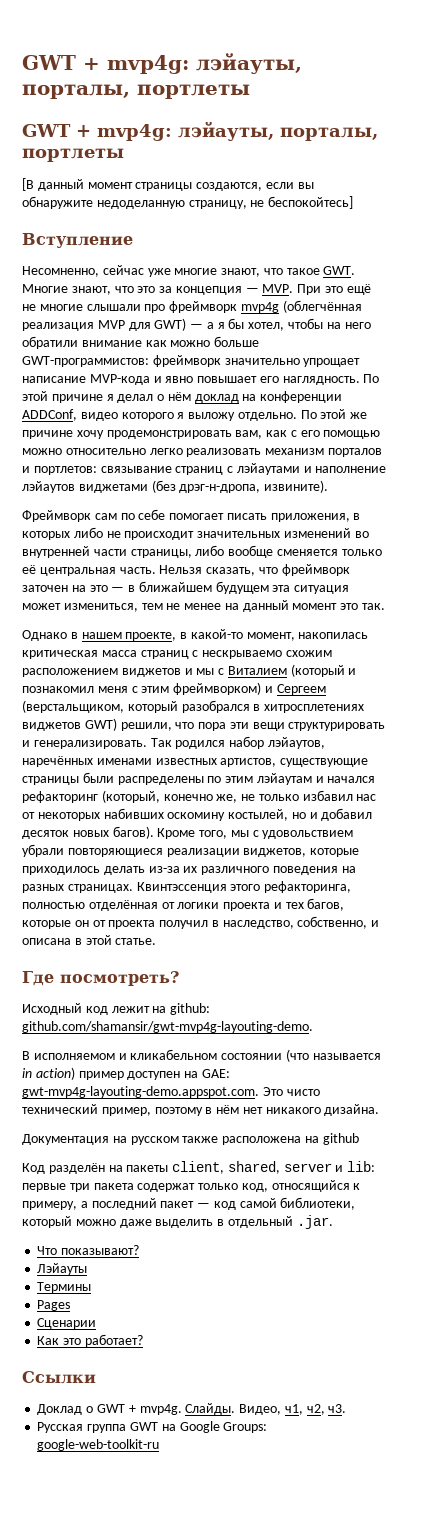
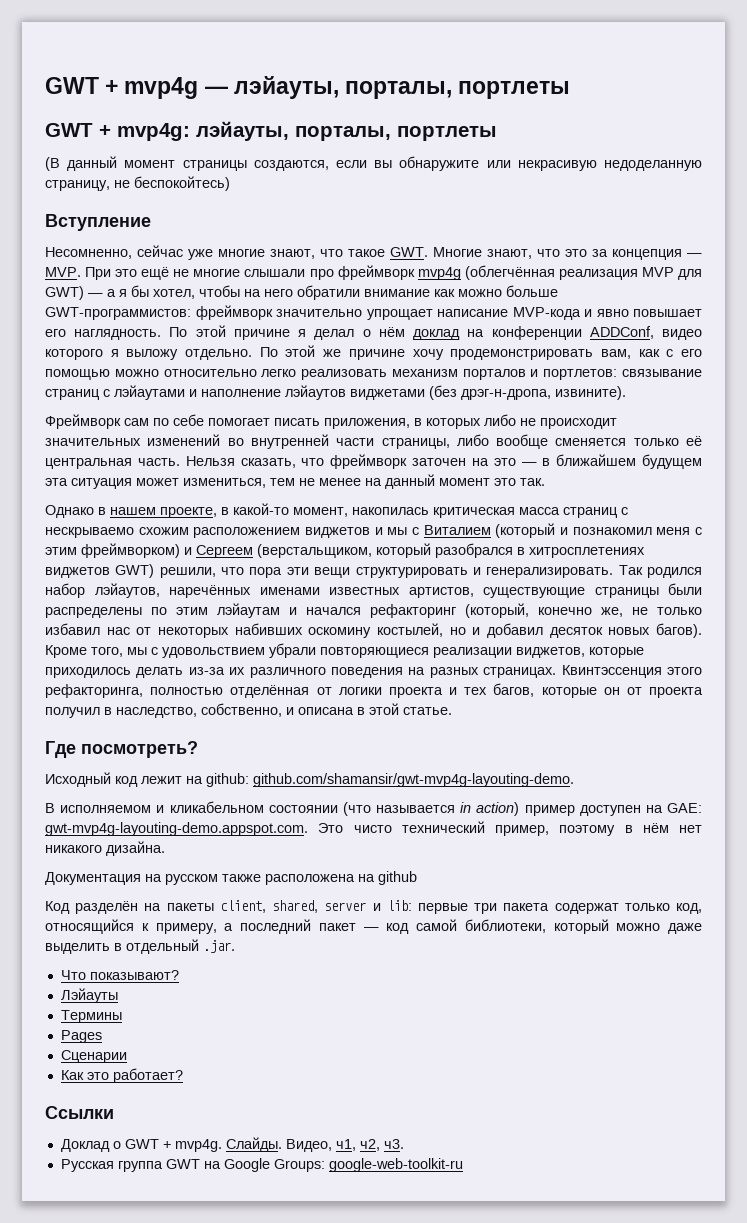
[22,55,189,74] GWT + mvp4g: -> [45,77,228,99] GWT + mvp4g —
[22,178,34,191] [В -> [45,157,60,171] (В
(93, 202) none -> [486,160,597,171] или некрасивую
[268,196,354,209] беспокойтесь] -> [134,176,230,191] беспокойтесь)

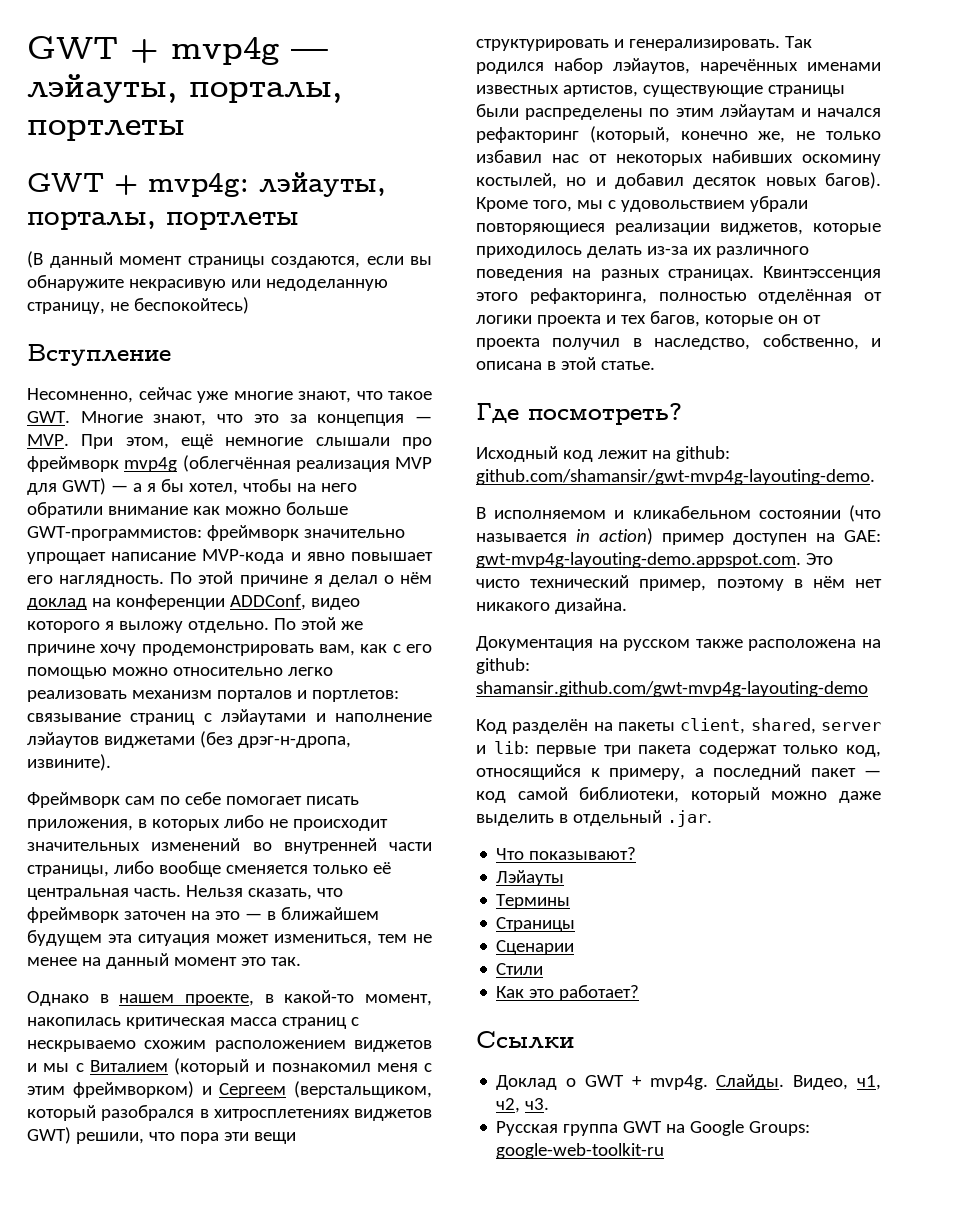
[486,160,597,171] или некрасивую -> [128,279,261,291] некрасивую или
[115,267,241,280] это ещё не многие -> [125,434,304,449] этом, ещё немногие
[378,871,417,885] github -> [476,658,530,674] [476,681,868,697] github: shamansir.github.com/gwt-mvp4g-layouting-demo
[60,1030,102,1043] Pages -> [496,917,576,932] Страницы
(127, 1056) none -> [496,963,544,975] // Стили

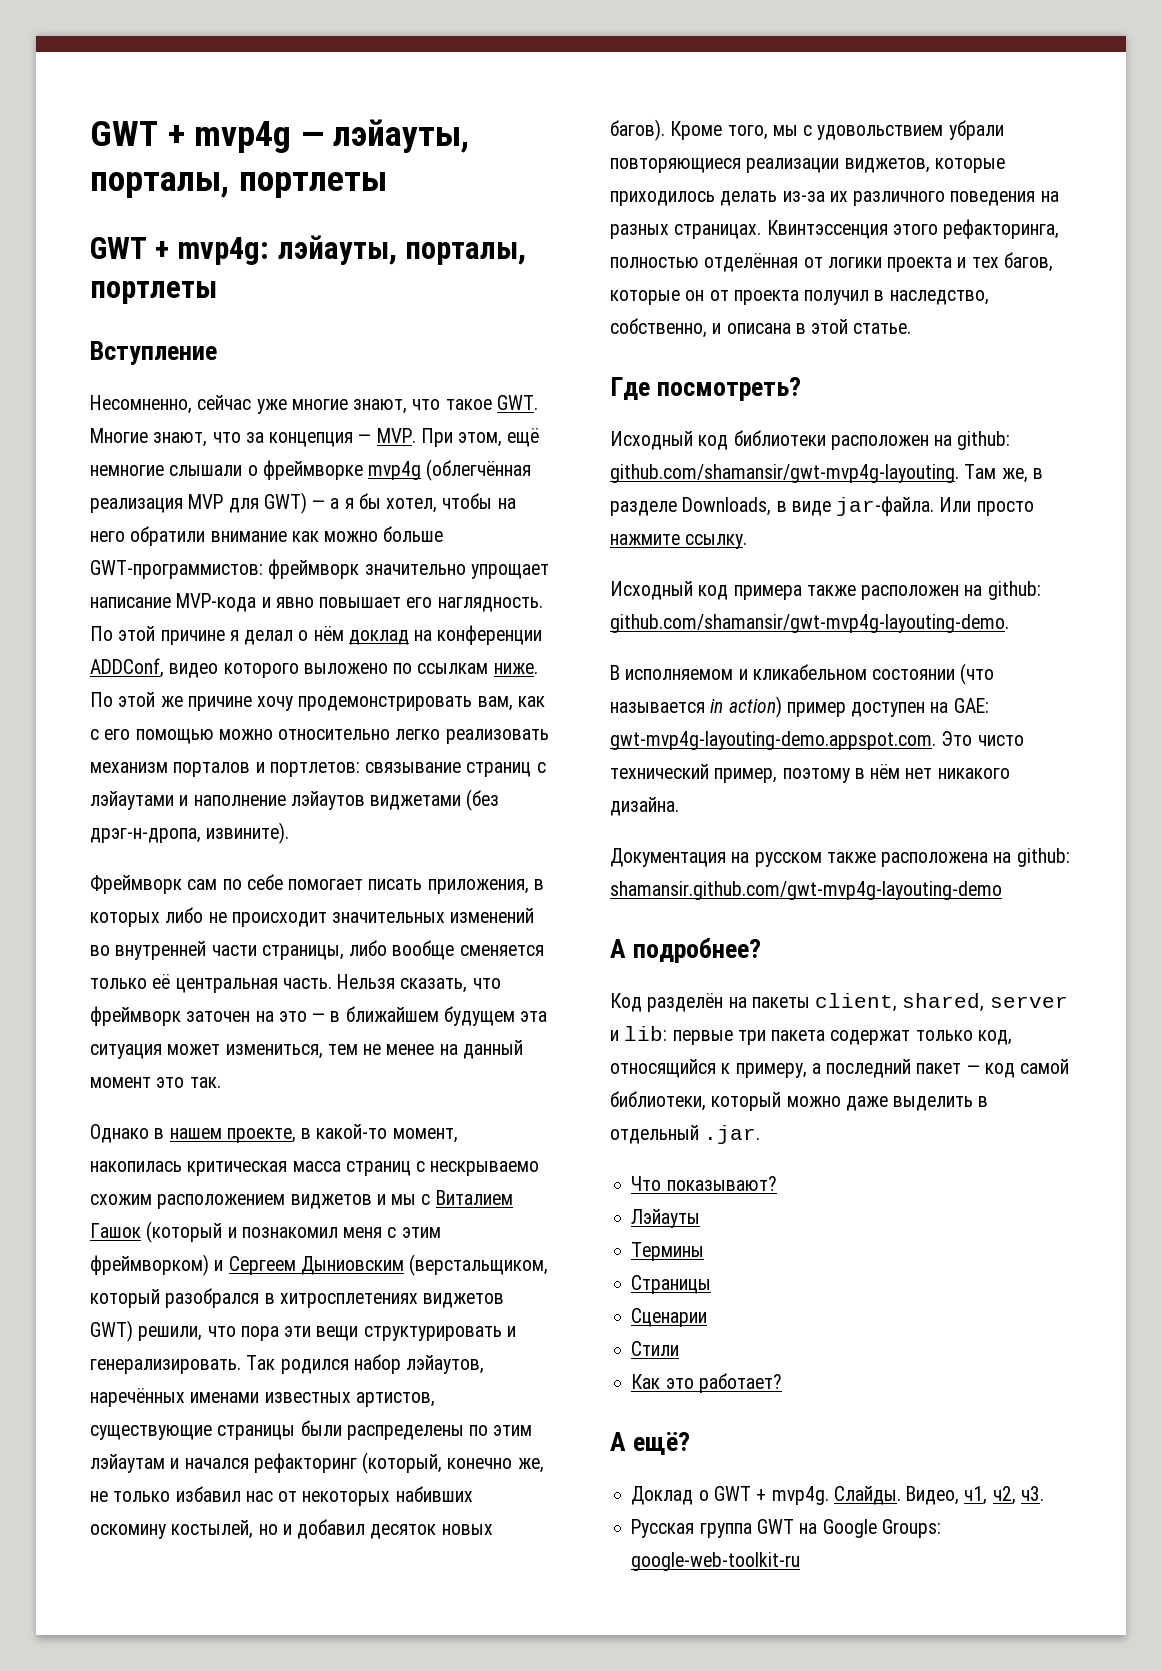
[27,251,432,268] [27,275,388,291] [27,297,249,314] // (В данный момент страницы создаются, если вы обнаружите некрасивую или недоделанную страницу, не беспокойтесь) -> (217, 292) none
[253,414,279,423] это -> (241, 437) none
[401,437,432,449] [27,456,119,472] про фреймворк -> [247,460,363,480] о фреймворке
[104,621,269,633] я выложу отдельно. -> [303,663,538,674] выложено по ссылкам ниже.
(168, 1066) none -> [90,1223,141,1238] Гашок
(287, 1090) none -> [300,1256,404,1275] Дыниовским
[597,450,648,459] лежит -> [733,430,1011,450] [610,464,1043,483] [610,496,1034,516] [610,534,748,549] [610,581,960,600] библиотеки расположен на github: github.com/shamansir/gwt-mvp4g-layouting. Там же, в разделе Downloads, в виде jar-файла. Или просто нажмите ссылку. // Исходный код примера также расположен
(868, 689) none -> [610,938,762,963] // А подробнее?
[476,1031,574,1049] Ссылки -> [610,1432,691,1456] А ещё?

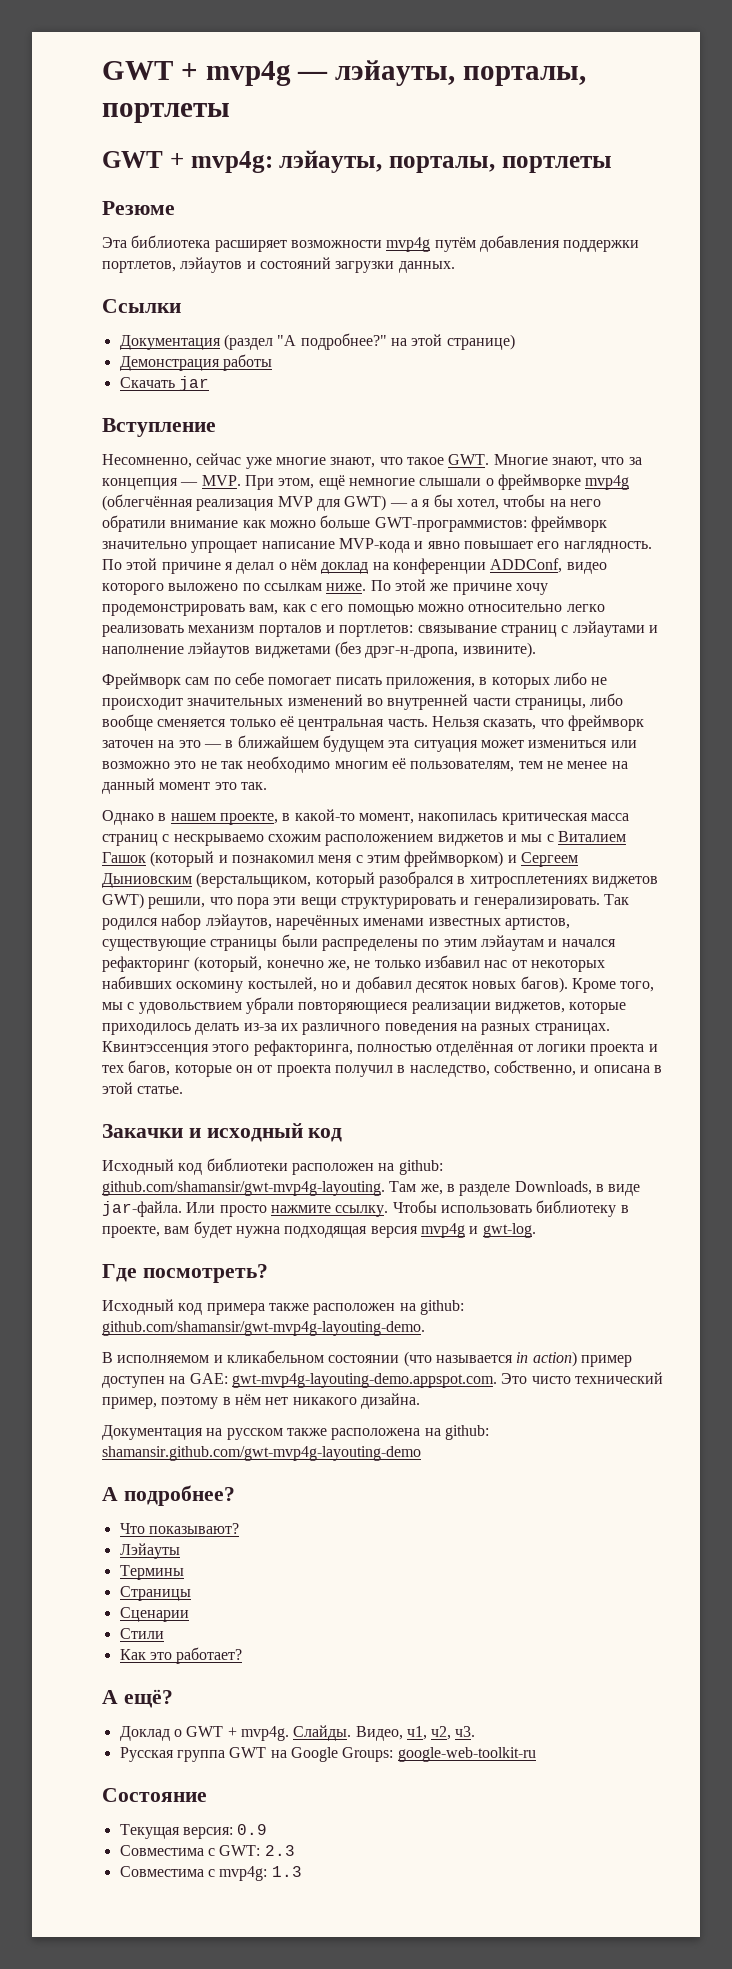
(217, 292) none -> [102,201,175,215] [102,235,640,252] [102,257,455,273] [102,299,181,313] [119,333,515,350] [119,354,272,371] [119,376,209,391] // Резюме // Эта библиотека расширяет возможности mvp4g путём добавления поддержки портлетов, лэйаутов и состояний загрузки данных. // Ссылки // Документация (раздел "А подробнее?" на этой странице) // Демонстрация работы // Скачать jar
[225,1044,323,1059] измениться, -> [528,740,637,748] [102,756,515,773] измениться или возможно это не так необходимо многим её пользователям,
[610,377,802,401] Где посмотреть? -> [102,1123,343,1142] Закачки и исходный код
(748, 541) none -> [392,1200,629,1217] [102,1221,536,1238] [102,1264,268,1283] Чтобы использовать библиотеку в проекте, вам будет нужна подходящая версия mvp4g и gwt-log. // Где посмотреть?
[610,993,1068,1012] [610,1026,1012,1045] [610,1059,1070,1078] [610,1091,989,1111] [610,1125,761,1144] // Код разделён на пакеты client, shared, server и lib: первые три пакета содержат только код, относящийся к примеру, а последний пакет — код самой библиотеки, который можно даже выделить в отдельный .jar. -> (235, 1495) none
(801, 1561) none -> [102,1788,207,1802] [119,1824,268,1839] [119,1845,295,1856] [119,1866,302,1881] // Состояние // Текущая версия: 0.9 // Совместима с GWT: 2.3 // Совместима с mvp4g: 1.3

